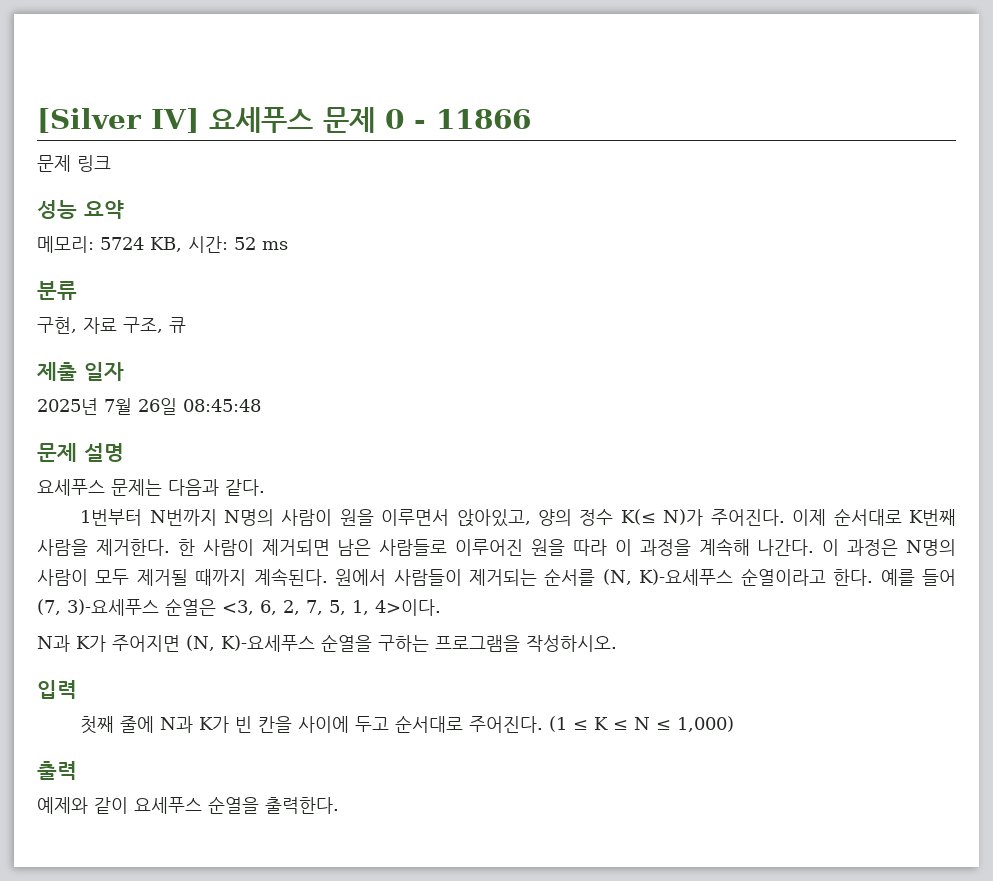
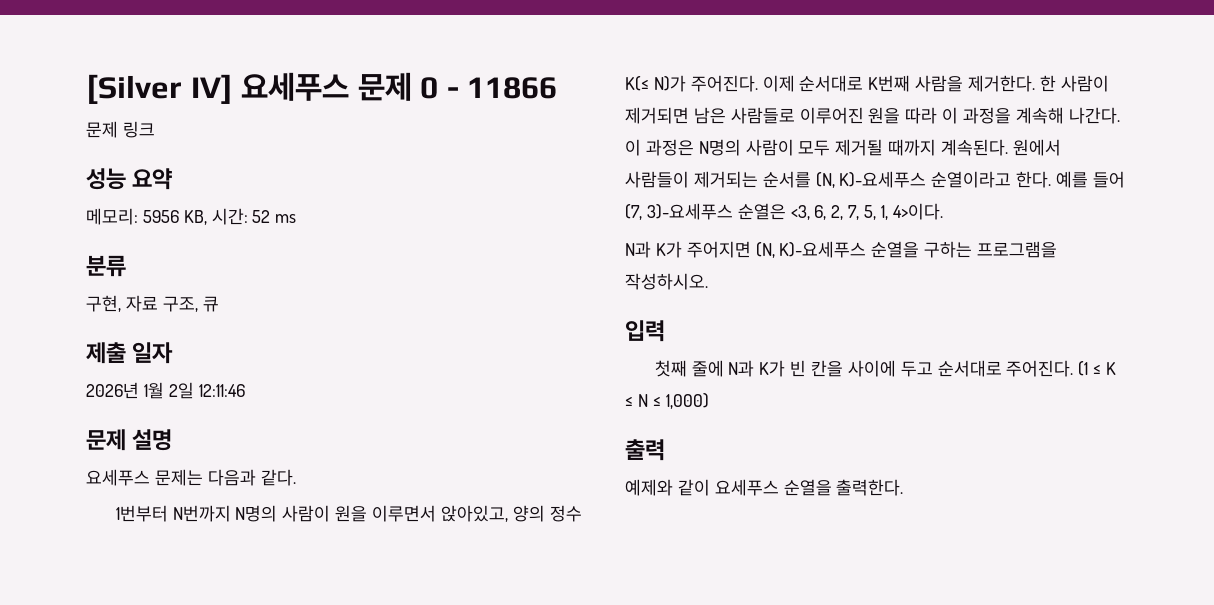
[100,237,144,250] 5724 -> [142,210,179,223] 5956
[37,398,261,415] 2025년 7월 26일 08:45:48 -> [86,382,245,399] 2026년 1월 2일 12:11:46

